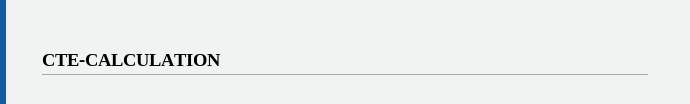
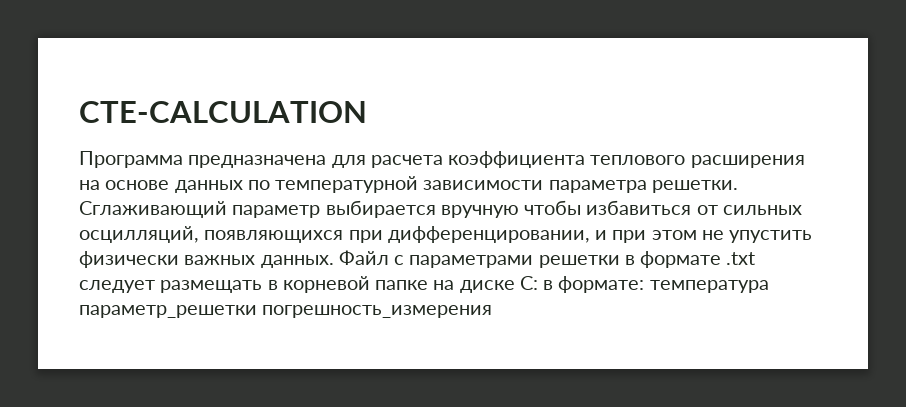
(221, 60) none -> [79,151,805,168] [79,176,738,193] [79,200,802,218] [79,226,813,243] [79,250,756,268] [79,276,769,293] [79,305,493,318] // Программа предназначена для расчета коэффициента теплового расширения на основе данных по температурной зависимости параметра решетки. Сглаживающий параметр выбирается вручную чтобы избавиться от сильных осцилляций, появляющихся при дифференцировании, и при этом не упустить физически важных данных. Файл с параметрами решетки в формате .txt следует размещать в корневой папке на диске С: в формате: температура параметр_решетки погрешность_измерения

